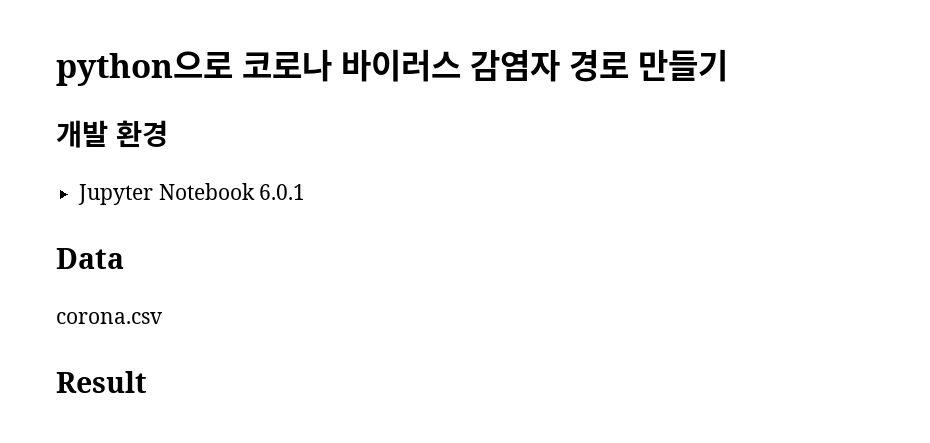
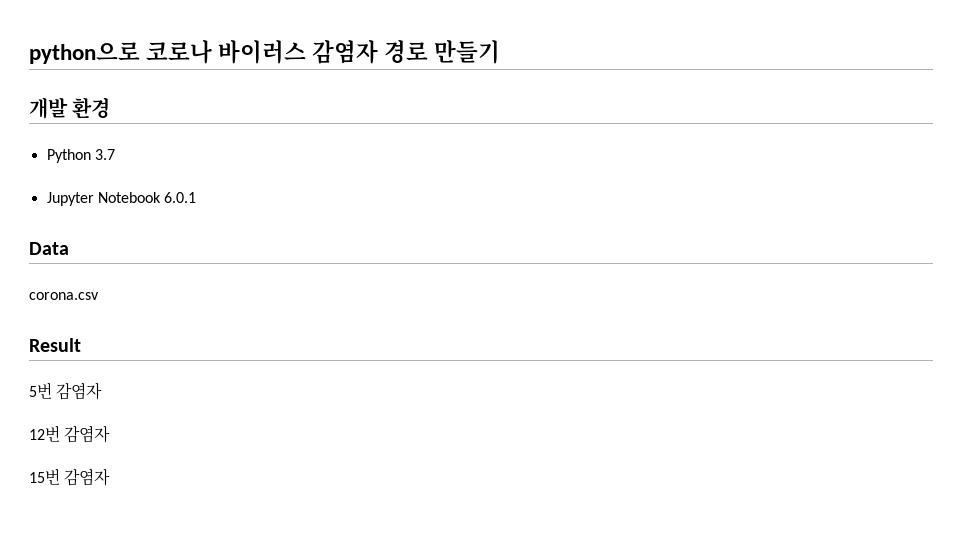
(168, 134) none -> [46,149,115,163] // Python 3.7
(147, 382) none -> [29,382,103,400] [29,425,111,443] [29,468,111,486] // 5번 감염자 // 12번 감염자 // 15번 감염자

